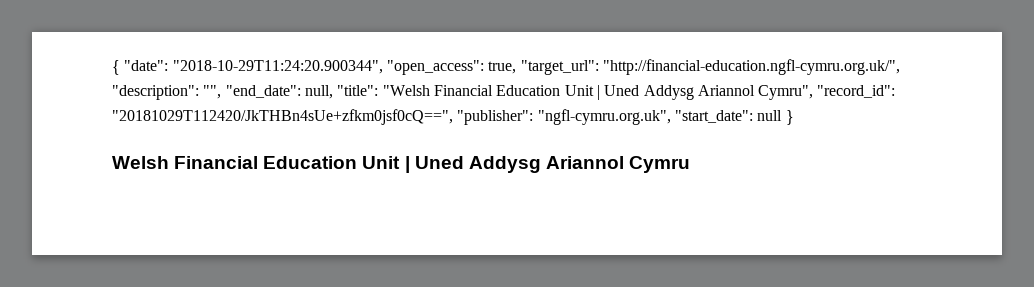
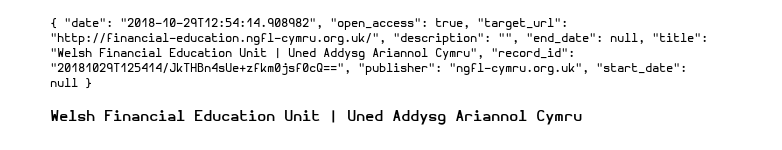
[172,60,383,74] "2018-10-29T11:24:20.900344", -> [120,18,323,29] "2018-10-29T12:54:14.908982",
[112,109,453,125] "20181029T112420/JkTHBn4sUe+zfkm0jsf0cQ==", -> [50,63,351,75] "20181029T125414/JkTHBn4sUe+zfkm0jsf0cQ==",

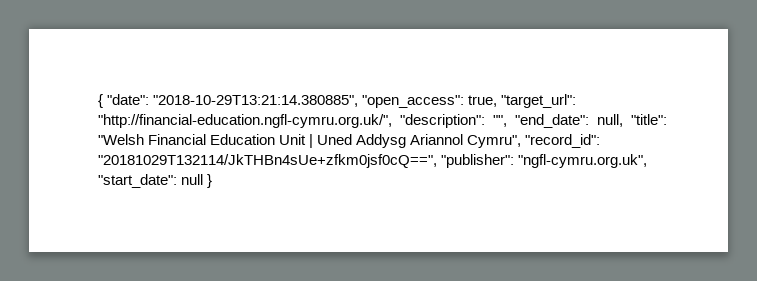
[120,18,323,29] "2018-10-29T12:54:14.908982", -> [153,95,359,107] "2018-10-29T13:21:14.380885",
[50,63,351,75] "20181029T125414/JkTHBn4sUe+zfkm0jsf0cQ==", -> [98,154,437,168] "20181029T132114/JkTHBn4sUe+zfkm0jsf0cQ==",
[50,110,582,125] // Welsh Financial Education Unit | Uned Addysg Ariannol Cymru -> (213, 181) none

